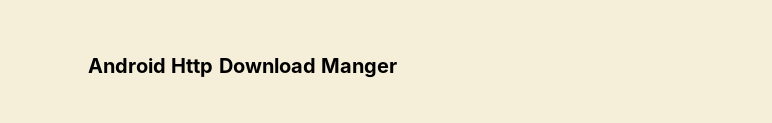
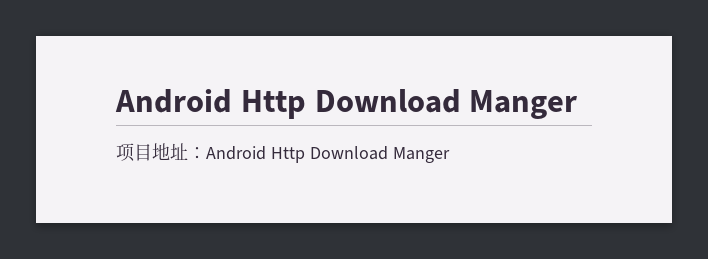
[88,58,398,78] Android Http Download Manger -> [115,89,578,119] [116,143,450,163] Android Http Download Manger // 项目地址：Android Http Download Manger

